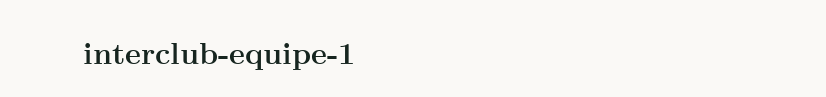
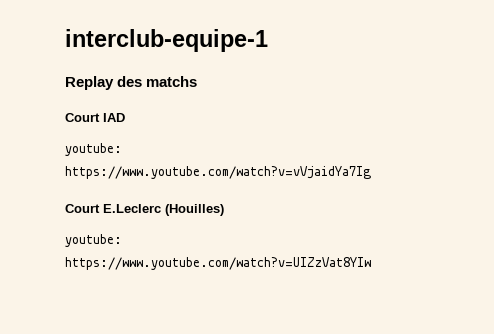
(355, 56) none -> [65,76,198,90] [65,113,125,122] [65,143,122,156] [65,166,371,179] [65,204,224,216] [65,234,122,247] [65,257,371,270] // Replay des matchs // Court IAD // youtube: https://www.youtube.com/watch?v=vVjaidYa7Ig // Court E.Leclerc (Houilles) // youtube: https://www.youtube.com/watch?v=UIZzVat8YIw

